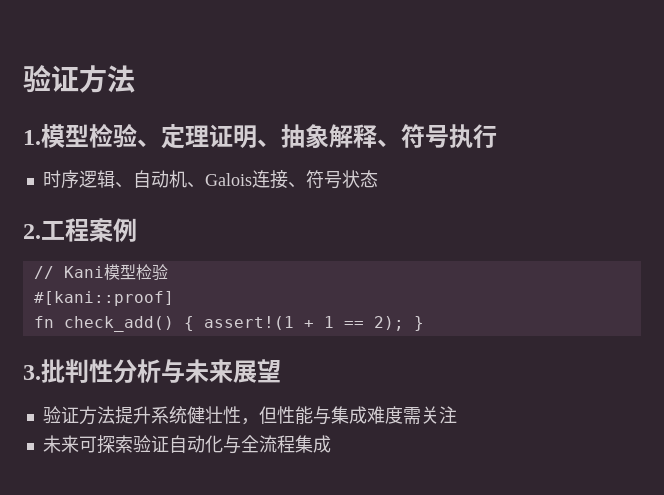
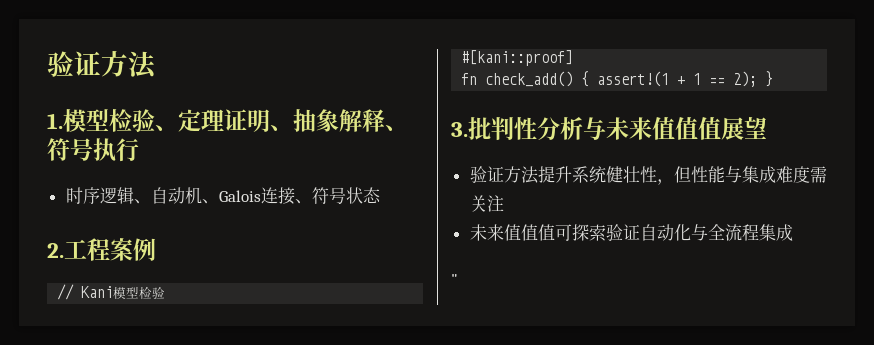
(233, 371) none -> [652,117,721,140] 值值值
(79, 444) none -> [503,224,555,241] 值值值
(331, 444) none -> [451,274,458,285] // "

